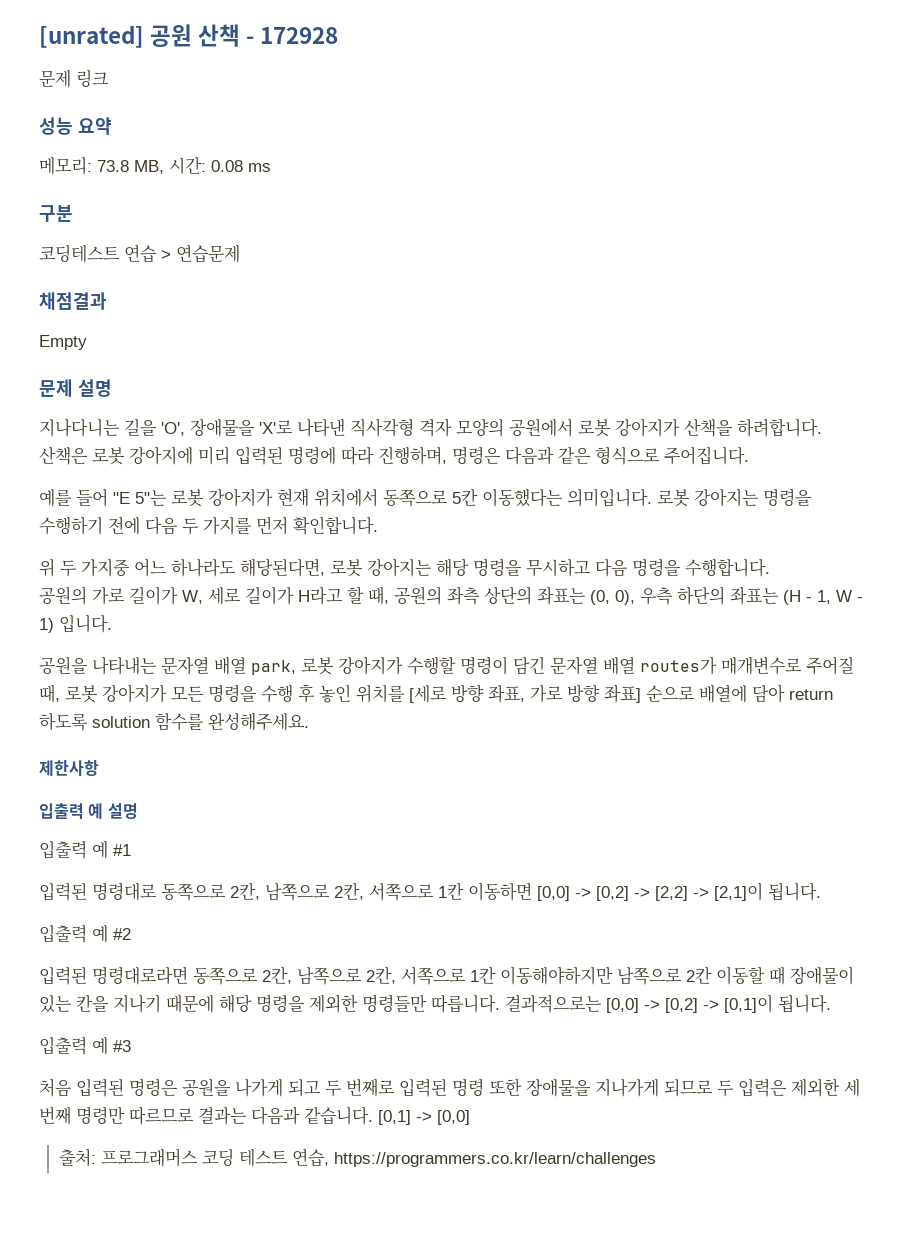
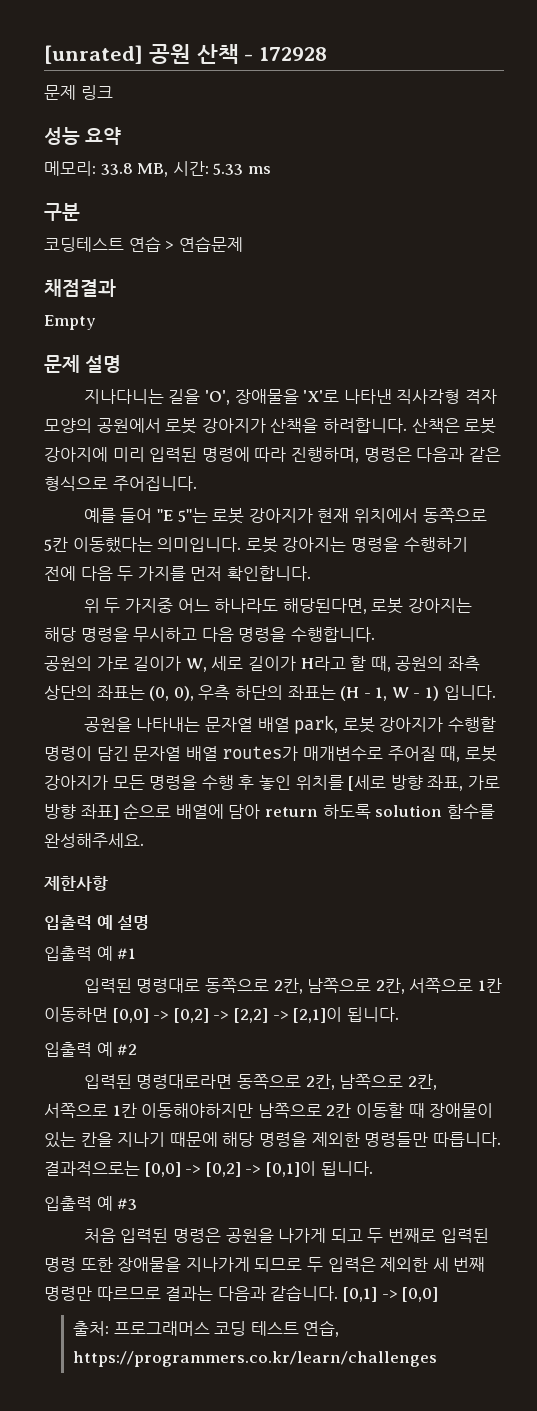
[97,160,129,172] 73.8 -> [100,163,133,175] 33.8
[211,160,243,172] 0.08 -> [213,163,244,175] 5.33

